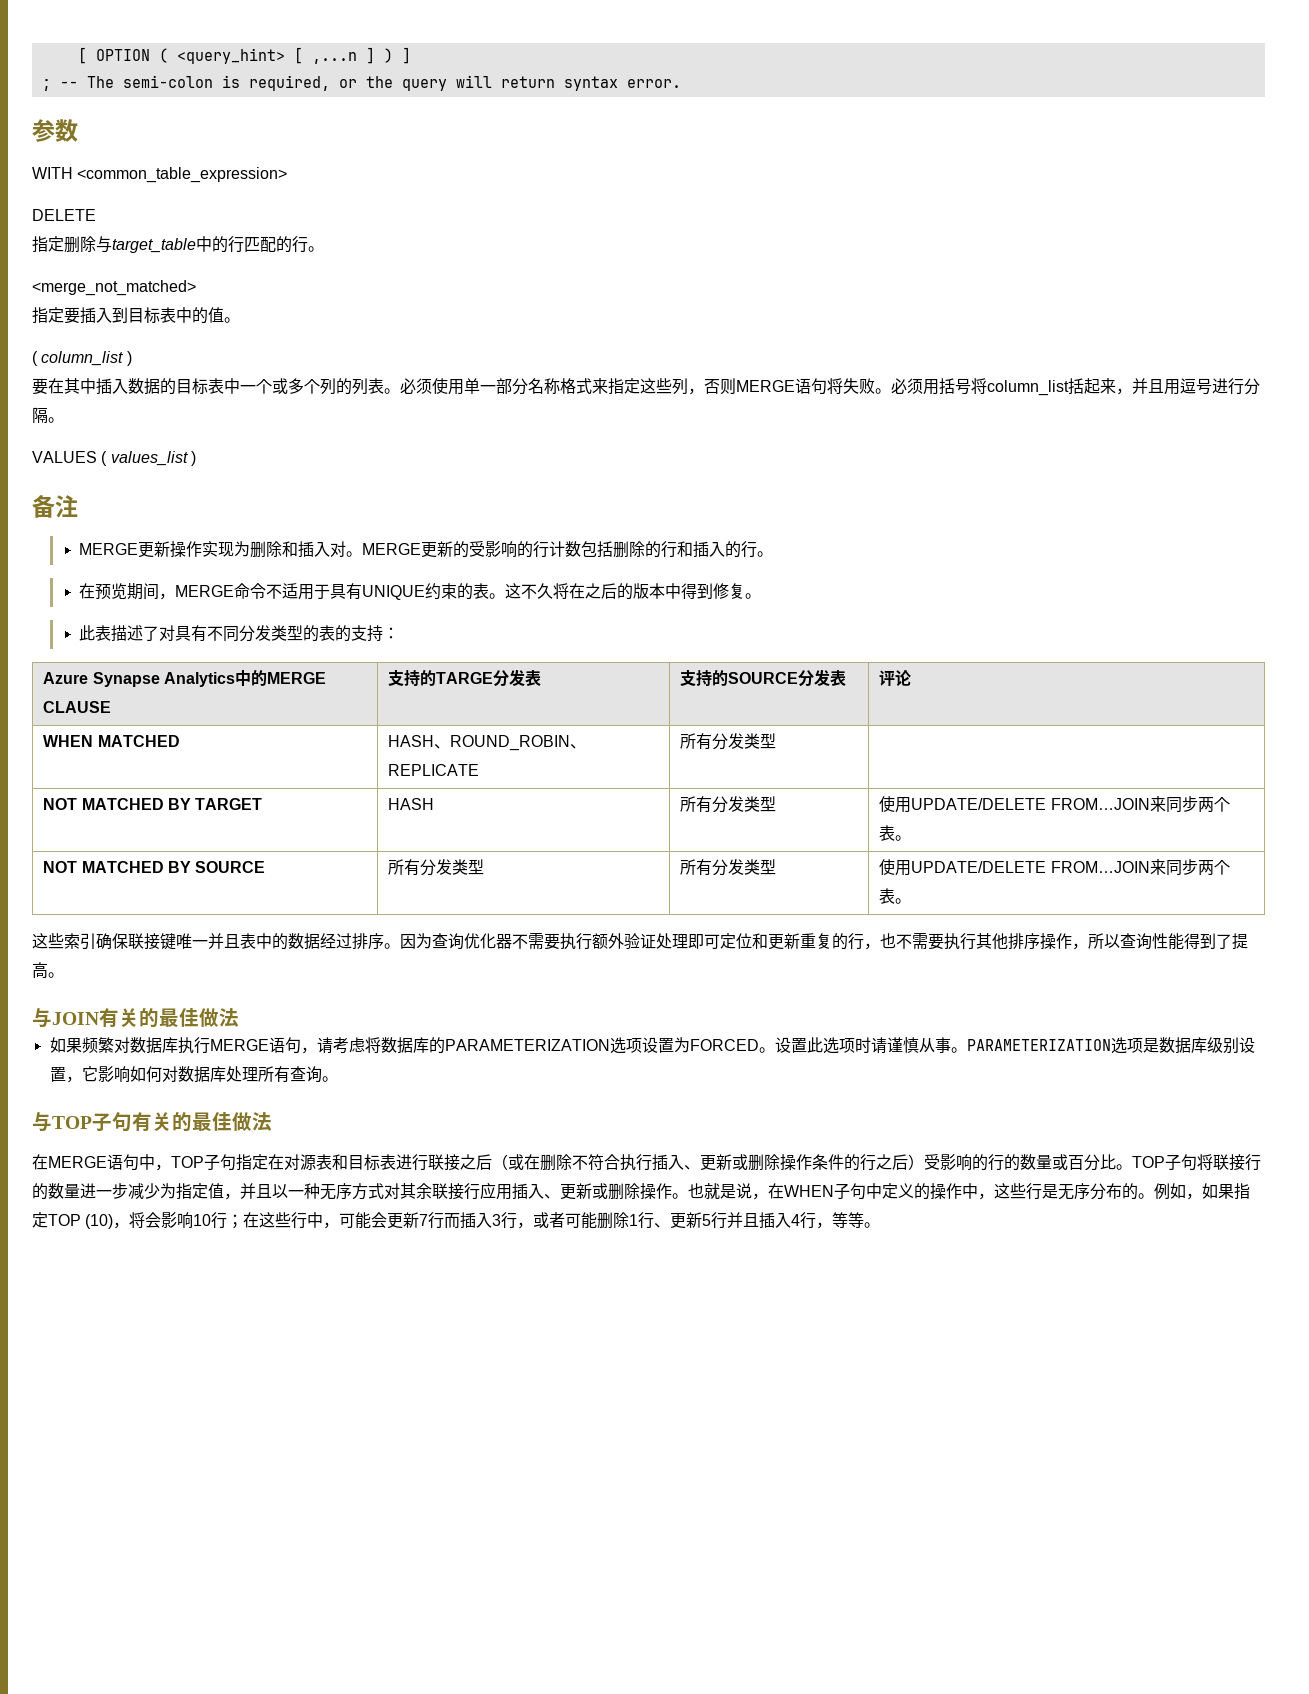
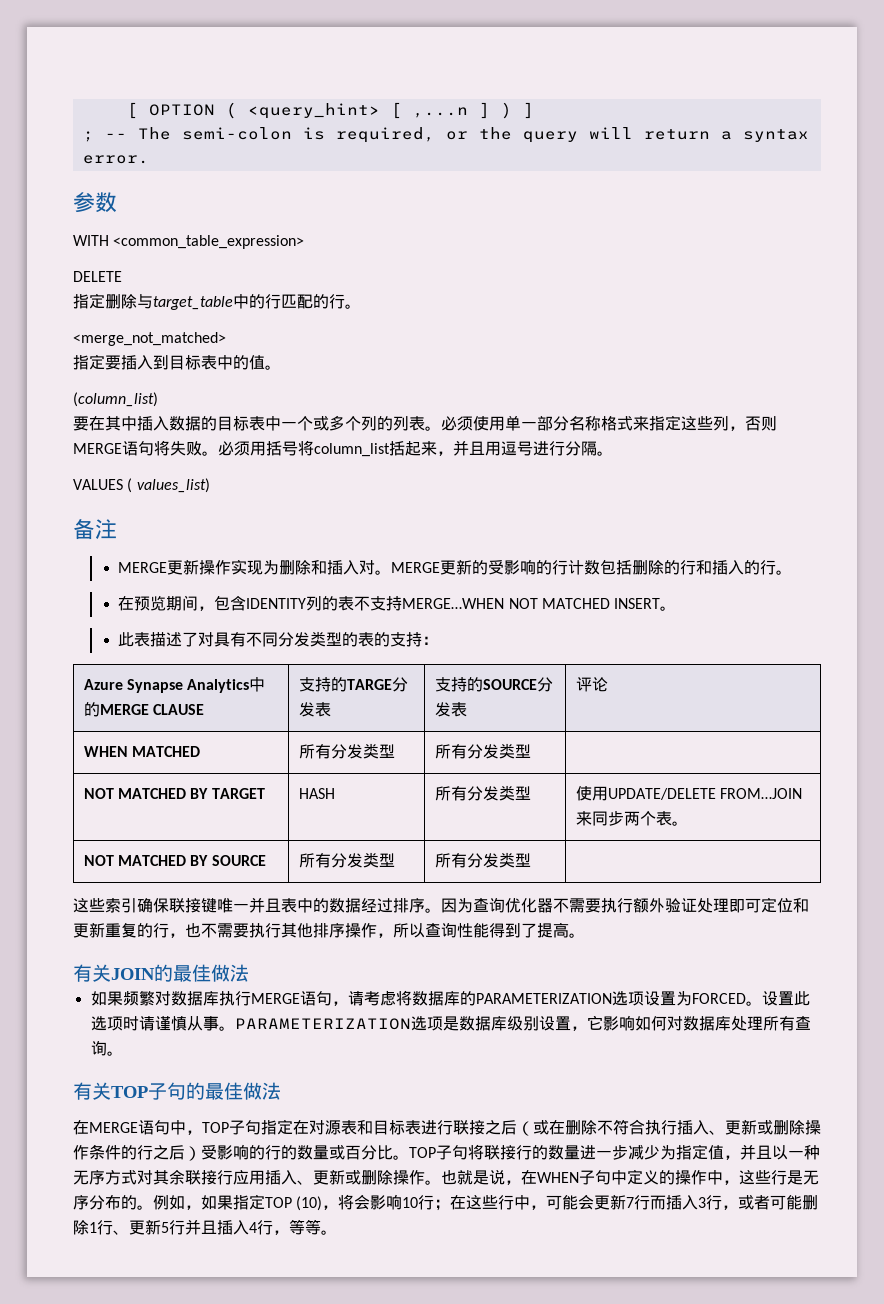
(555, 82) none -> [720,131,732,140] a
[32,351,132,366] ( column_list ) -> [73,392,158,407] (column_list)
[110,451,196,466] values_list ) -> [136,478,210,493] values_list)
[174,583,745,600] MERGE命令不适用于具有UNIQUE约束的表。这不久将在之后的版本中得到修复 -> [214,595,661,611] 包含IDENTITY列的表不支持MERGE…WHEN NOT MATCHED INSERT
[388,735,587,751] [388,764,480,776] HASH、ROUND_ROBIN、REPLICATE -> [298,743,395,759] 所有分发类型
[879,859,1230,876] [879,888,912,904] 使用UPDATE/DELETE FROM…JOIN来同步两个表。 -> (531, 860) none
[32,1008,139,1028] 与JOIN有关 -> [73,964,155,982] 有关JOIN
[32,1112,172,1132] 与TOP子句有关 -> [73,1082,186,1100] 有关TOP子句

